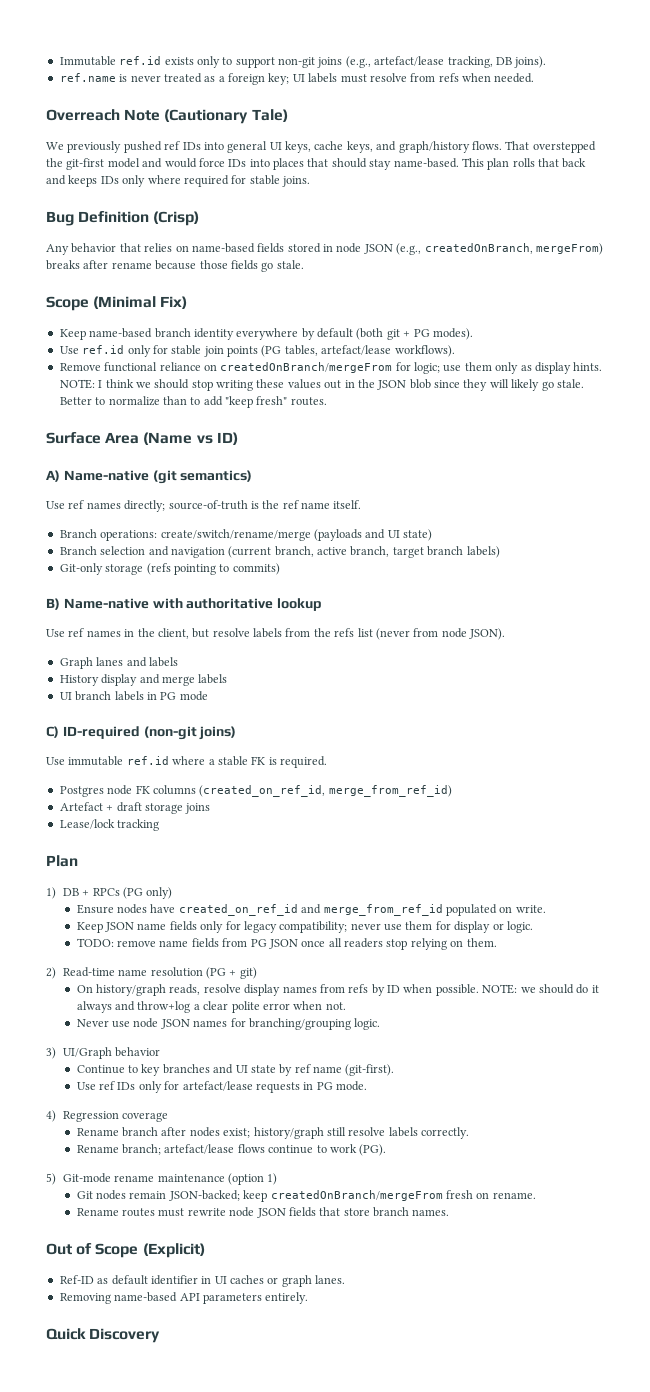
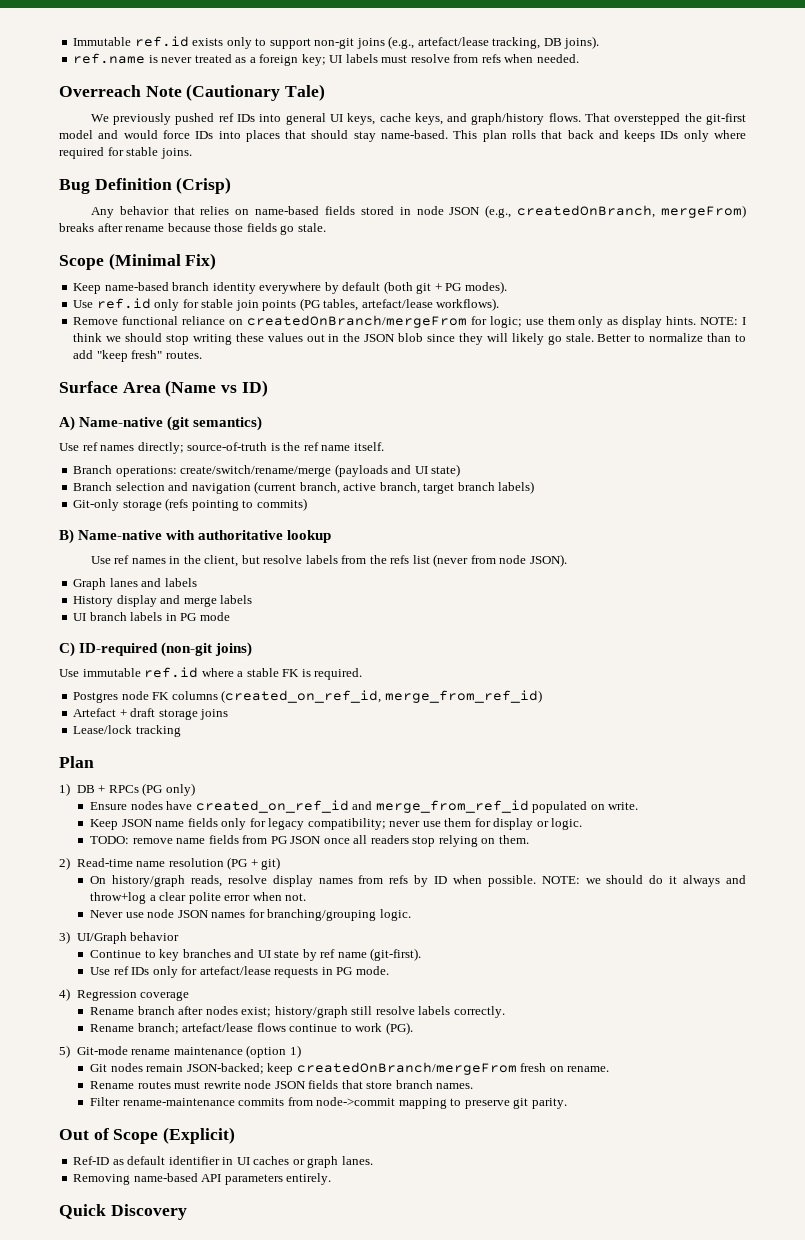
(450, 1212) none -> [90,1097,567,1109] // Filter rename-maintenance commits from node->commit mapping to preserve git parity.

